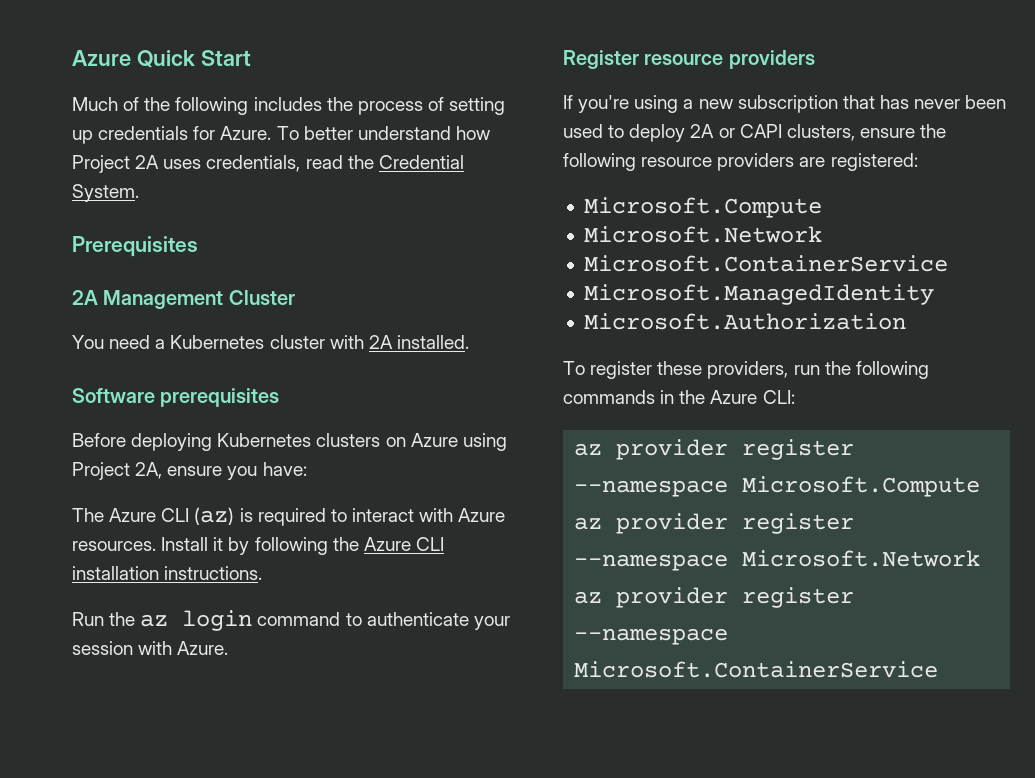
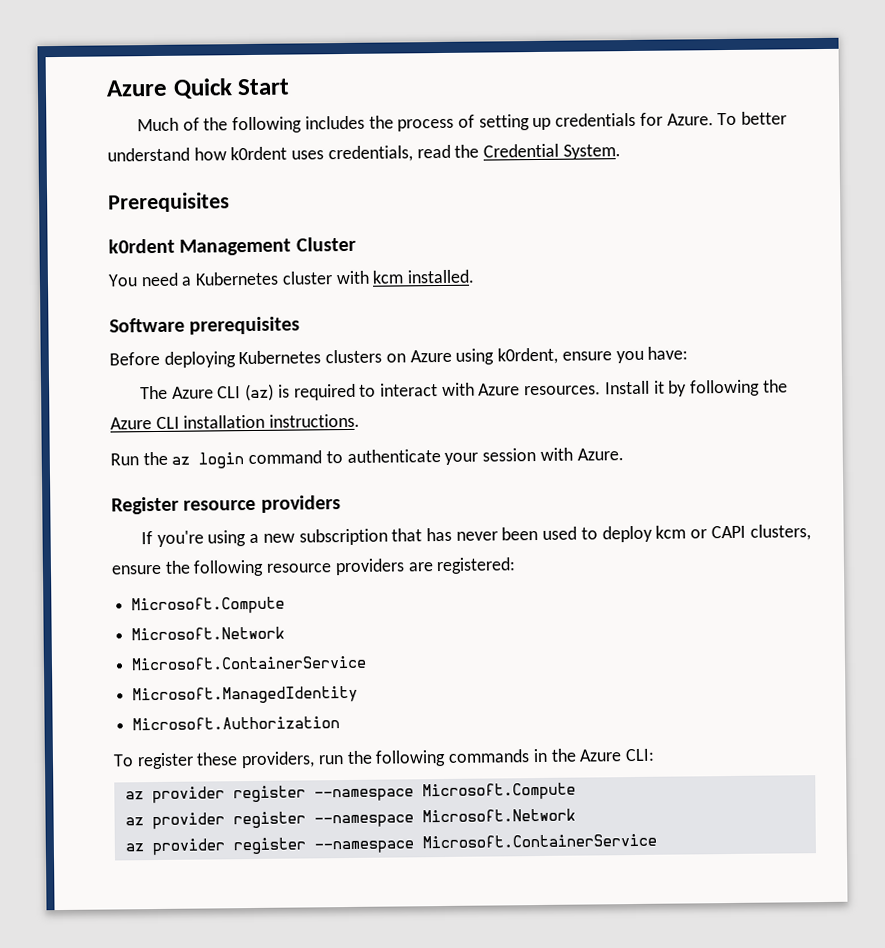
[72,155,160,173] Project 2A -> [230,146,288,161] k0rdent
[72,290,98,305] 2A -> [108,238,175,254] k0rdent
[368,335,393,349] 2A -> [372,270,405,284] kcm
[72,462,163,480] Project 2A, -> [497,347,559,365] k0rdent,
[690,124,715,138] 2A -> [655,525,687,539] kcm

